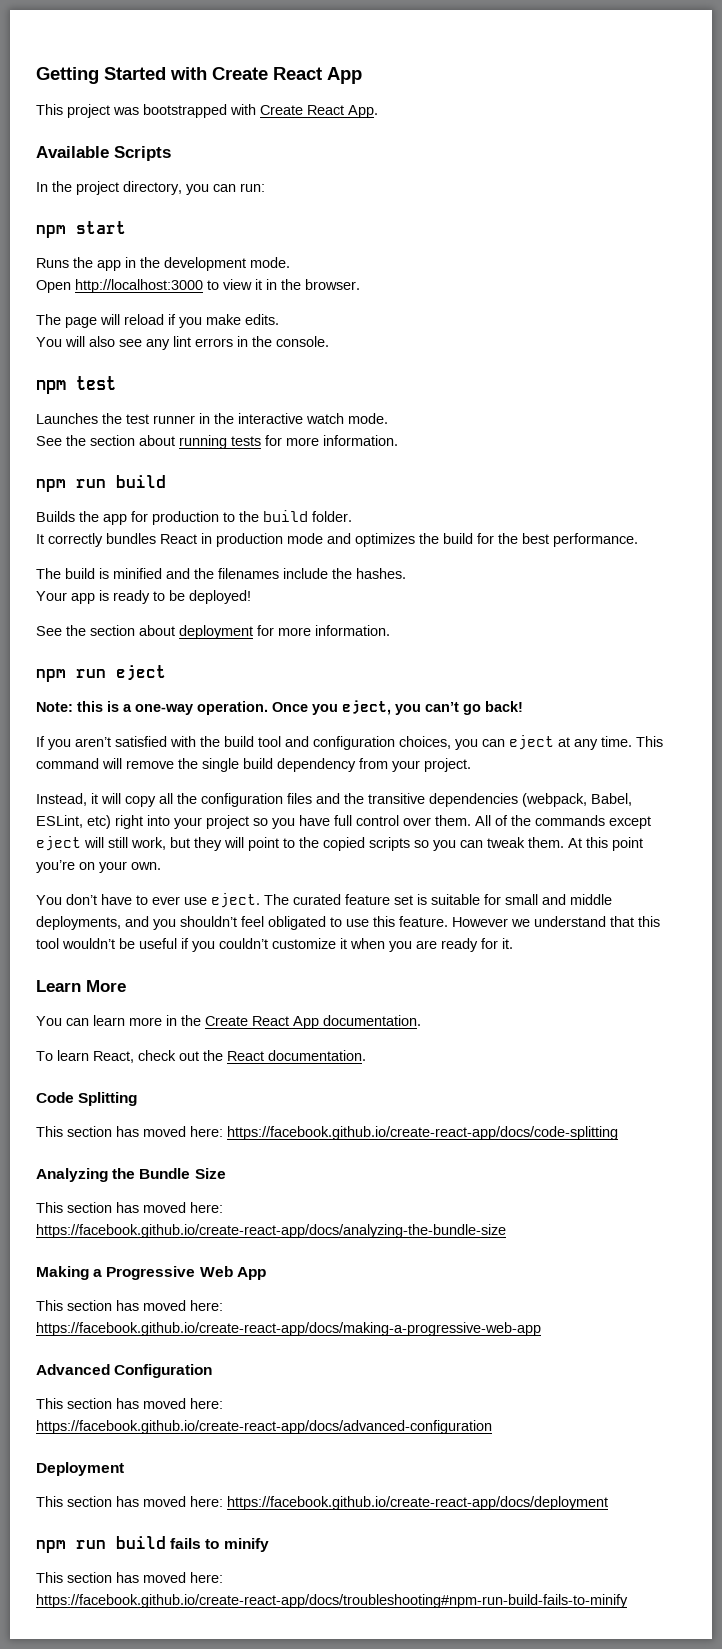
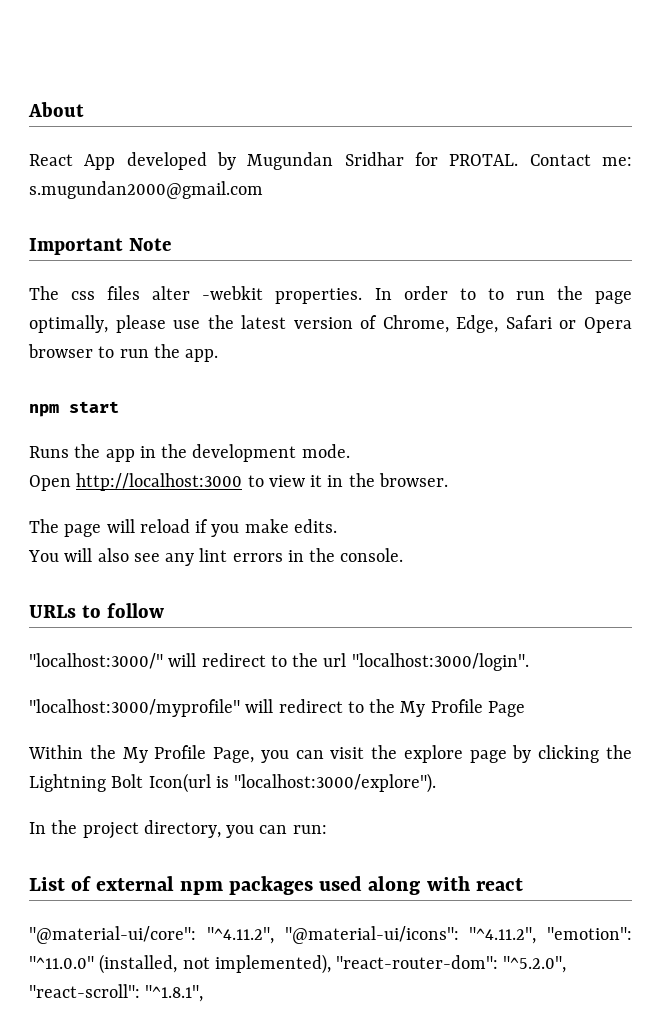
[36,67,362,84] [36,104,378,118] [36,146,171,161] [36,181,265,195] Getting Started with Create React App // This project was bootstrapped with Create React App. // Available Scripts // In the project directory, you can run: -> [28,102,84,117] [29,152,632,170] [29,181,263,199] [29,238,171,255] [29,286,632,304] [29,315,632,333] [28,344,219,362] About // React App developed by Mugundan Sridhar for PROTAL. Contact me: s.mugundan2000@gmail.com // Important Note // The css files alter -webkit properties. In order to to run the page optimally, please use the latest version of Chrome, Edge, Safari or Opera browser to run the app.
[36,376,116,394] [36,413,388,424] [36,435,398,449] [36,475,166,492] [36,510,352,525] [36,533,638,547] [36,568,406,579] [36,590,251,604] [36,625,390,639] [36,665,166,682] [36,700,523,715] [36,735,663,750] [36,758,471,772] [36,793,632,807] [36,815,651,829] [36,836,643,851] [36,860,161,873] [36,893,612,908] [36,916,660,930] [36,938,513,952] [36,980,126,992] [36,1015,421,1029] [36,1050,366,1063] [36,1092,138,1106] [36,1126,618,1140] [36,1168,226,1182] [36,1202,223,1213] [36,1224,506,1238] [36,1266,266,1280] [36,1300,223,1311] [36,1322,541,1336] [36,1364,213,1378] [36,1398,223,1409] [36,1420,492,1434] [36,1462,124,1476] [36,1496,608,1510] [36,1536,269,1553] [36,1572,223,1583] [36,1594,628,1608] npm test // Launches the test runner in the interactive watch mode. // See the section about running tests for more information. // npm run build // Builds the app for production to the build folder. // It correctly bundles React in production mode and optimizes the build for the best performance. // The build is minified and the filenames include the hashes. // Your app is ready to be deployed! // See the section about deployment for more information. // npm run eject // Note: this is a one-way operation. Once you eject, you can’t go back! // If you aren’t satisfied with the build tool and configuration choices, you can eject at any time. This command will remove the single build dependency from your project. // Instead, it will copy all the configuration files and the transitive dependencies (webpack, Babel, ESLint, etc) right into your project so you have full control over them. All of the commands except eject will still work, but they will point to the copied scripts so you can tweak them. At this point you’re on your own. // You don’t have to ever use eject. The curated feature set is suitable for small and middle deployments, and you shouldn’t feel obligated to use this feature. However we understand that this tool wouldn’t be useful if you couldn’t customize it when you are ready for it. // Learn More // You can learn more in the Create React App documentation. // To learn React, check out the React documentation. // Code Splitting // This section has moved here: https://facebook.github.io/create-react-app/docs/code-splitting // Analyzing the Bundle Size // This section has moved here: https://facebook.github.io/create-react-app/docs/analyzing-the-bundle-size // Making a Progressive Web App // This section has moved here: https://facebook.github.io/create-react-app/docs/making-a-progressive-web-app // Advanced Configuration // This section has moved here: https://facebook.github.io/create-react-app/docs/advanced-configuration // Deployment // This section has moved here: https://facebook.github.io/create-react-app/docs/deployment // npm run build fails to minify // This section has moved here: https://facebook.github.io/create-react-app/docs/troubleshooting#npm-run-build-fails-to-minify -> [29,603,164,618] [29,653,529,671] [29,699,525,717] [28,745,632,763] [29,773,437,793] [29,820,327,839] [29,876,523,895] [29,926,632,944] [29,954,567,974] [29,984,204,1002] URLs to follow // "localhost:3000/" will redirect to the url "localhost:3000/login". // "localhost:3000/myprofile" will redirect to the My Profile Page // Within the My Profile Page, you can visit the explore page by clicking the Lightning Bolt Icon(url is "localhost:3000/explore"). // In the project directory, you can run: // List of external npm packages used along with react // "@material-ui/core": "^4.11.2", "@material-ui/icons": "^4.11.2", "emotion": "^11.0.0" (installed, not implemented), "react-router-dom": "^5.2.0", "react-scroll": "^1.8.1",

